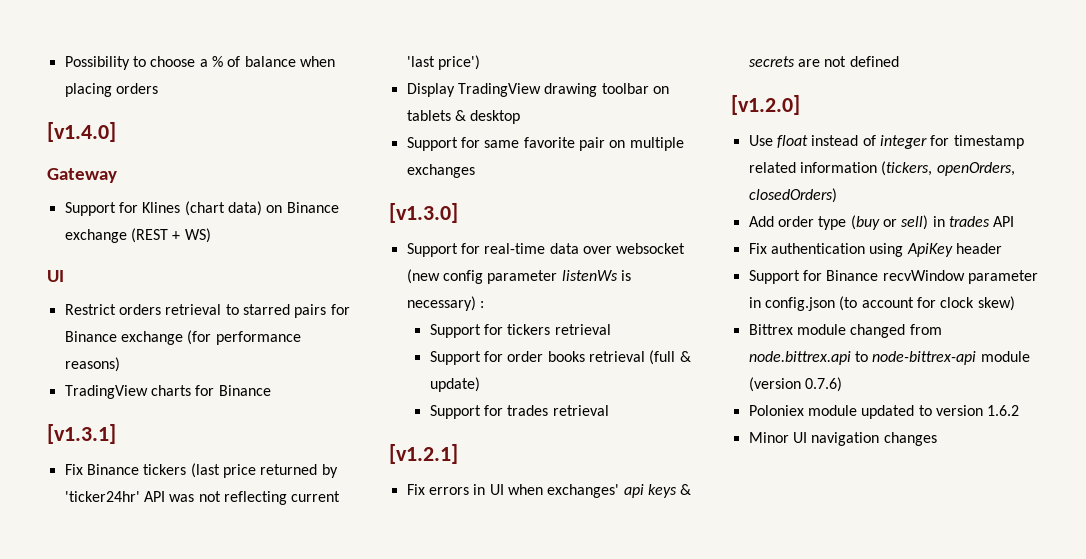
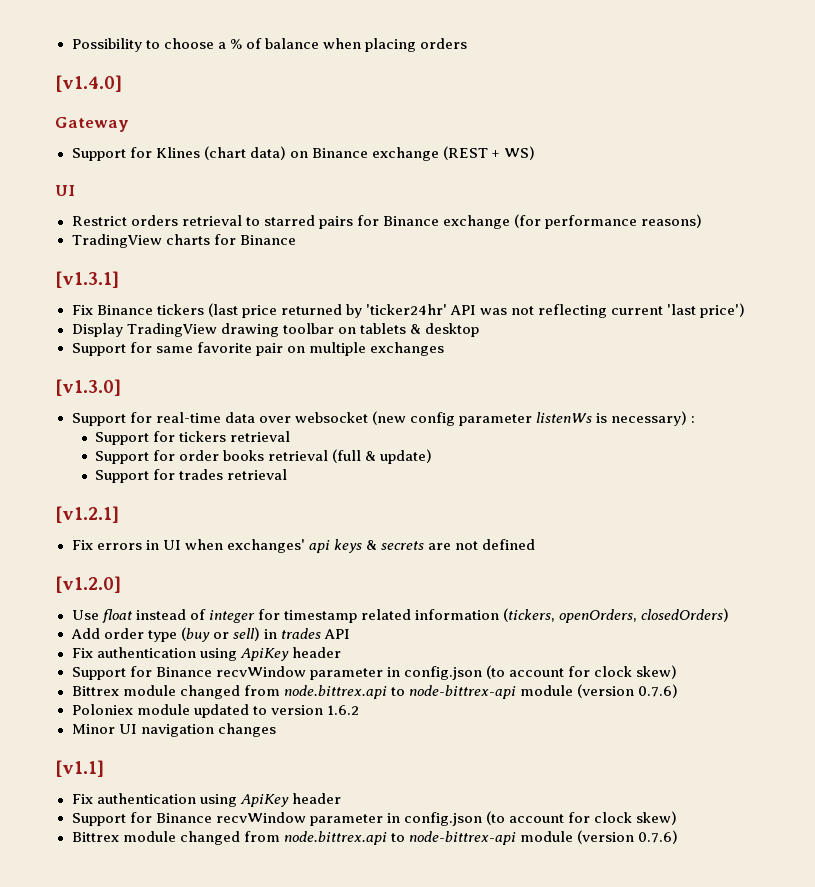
(937, 439) none -> [55,760,104,777] [71,793,341,807] [71,811,678,826] [71,830,678,845] // [v1.1] // Fix authentication using ApiKey header // Support for Binance recvWindow parameter in config.json (to account for clock skew) // Bittrex module changed from node.bittrex.api to node-bittrex-api module (version 0.7.6)

